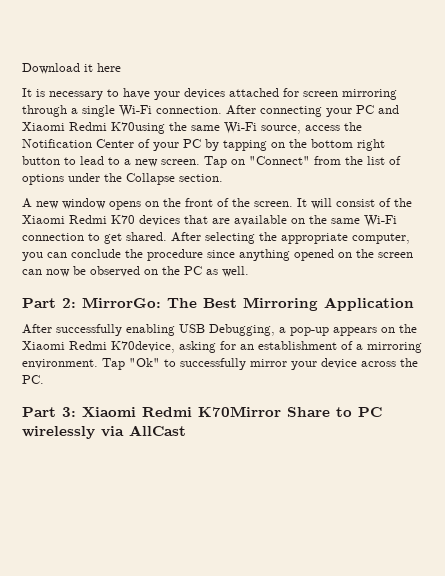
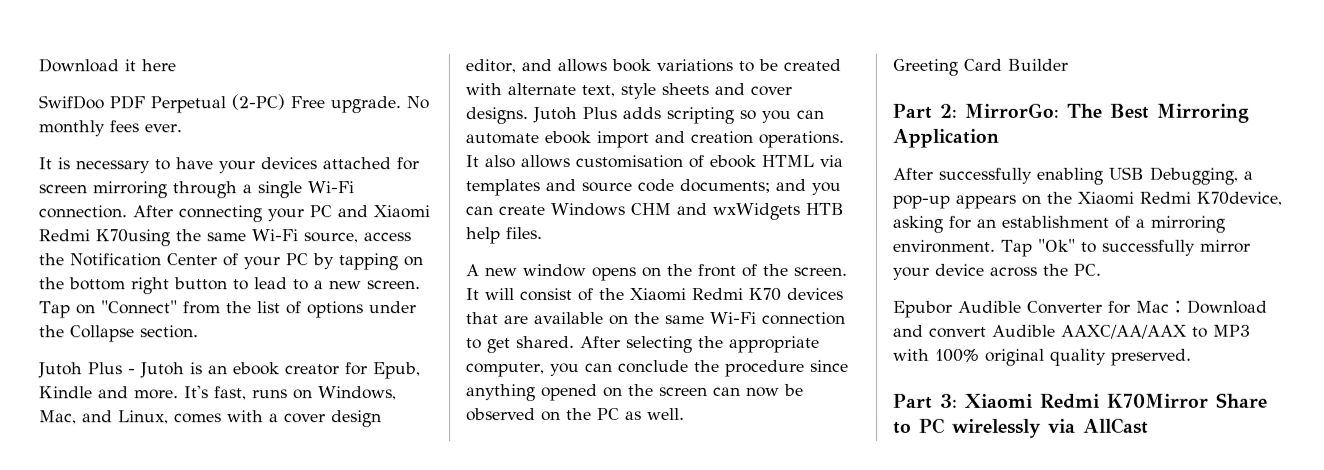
(121, 67) none -> [38,94,429,114] [38,120,182,137] // SwifDoo PDF Perpetual (2-PC) Free upgrade. No monthly fees ever.
(223, 178) none -> [38,362,421,380] [39,385,397,401] [39,410,382,428] [465,58,841,74] [465,82,792,100] [465,106,824,125] [465,130,844,149] [465,154,843,169] [465,178,841,197] [465,202,844,220] [465,227,543,245] // Jutoh Plus - Jutoh is an ebook creator for Epub, Kindle and more. It's fast, runs on Windows, Mac, and Linux, comes with a cover design editor, and allows book variations to be created with alternate text, style sheets and cover designs. Jutoh Plus adds scripting so you can automate ebook import and creation operations. It also allows customisation of ebook HTML via templates and source code documents; and you can create Windows CHM and wxWidgets HTB help files.
(249, 271) none -> [892,58,1068,76] // Greeting Card Builder
(44, 379) none -> [893,299,1268,318] [893,324,1251,339] [893,348,1192,366] // Epubor Audible Converter for Mac：Download and convert Audible AAXC/AA/AAX to MP3 with 100% original quality preserved.

